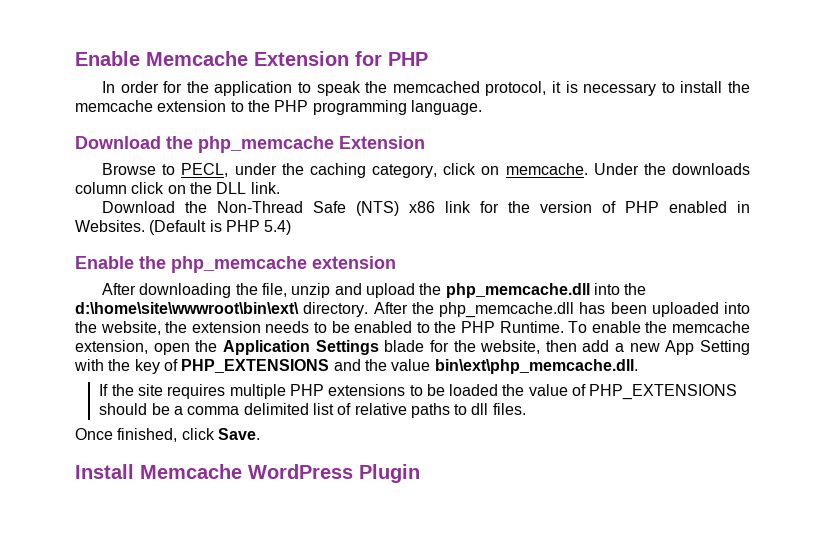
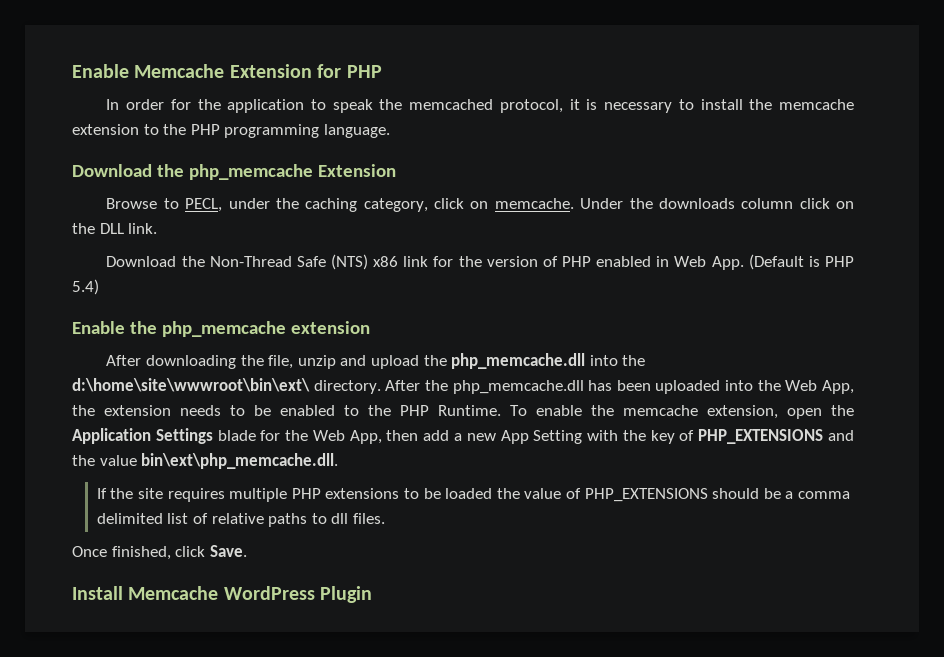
[75,220,145,232] Websites. -> [674,256,744,270] Web App.
[100,321,161,335] website, -> [785,380,854,394] Web App,
[480,340,541,354] website, -> [312,430,382,444] Web App,

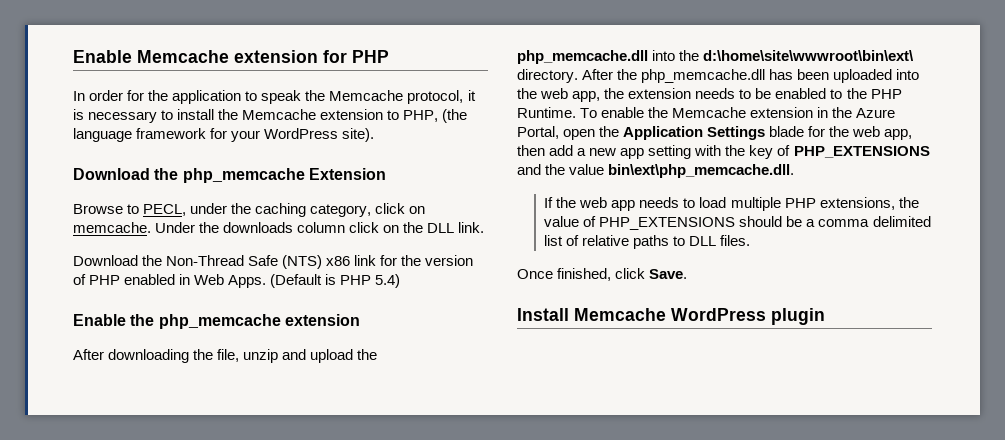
[229,64,312,78] Extension -> [234,50,318,63] extension
[409,99,494,110] memcached -> [329,90,404,101] Memcache
[779,99,855,110] memcache -> [242,109,317,120] Memcache
[163,124,390,138] the PHP programming language. -> [403,109,468,123] [73,128,375,142] PHP, (the language framework for your WordPress site).
[711,256,744,270] App. -> [228,275,267,288] Apps.
[785,380,854,394] Web App, -> [540,88,601,102] web app,
[623,405,778,419] memcache extension, -> [672,107,896,118] [517,126,559,139] Memcache extension in the Azure Portal,
[312,430,382,444] Web App, -> [852,126,913,140] web app,
[500,430,583,444] App Setting -> [620,145,692,159] app setting
[138,488,493,502] site requires multiple PHP extensions to be loaded -> [579,197,895,211] web app needs to load multiple PHP extensions,
[331,513,349,524] dll -> [689,236,717,246] DLL
[320,586,373,603] Plugin -> [771,308,825,325] plugin

